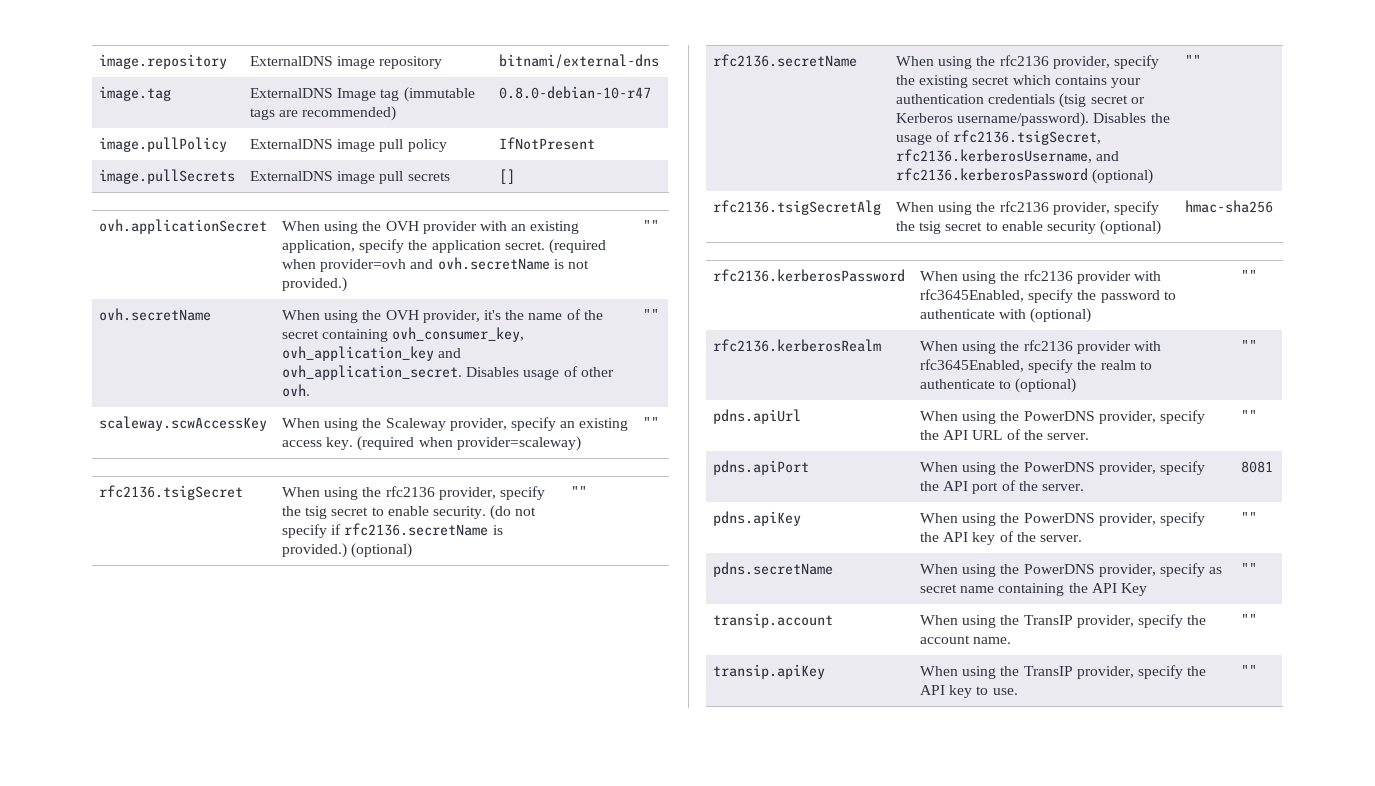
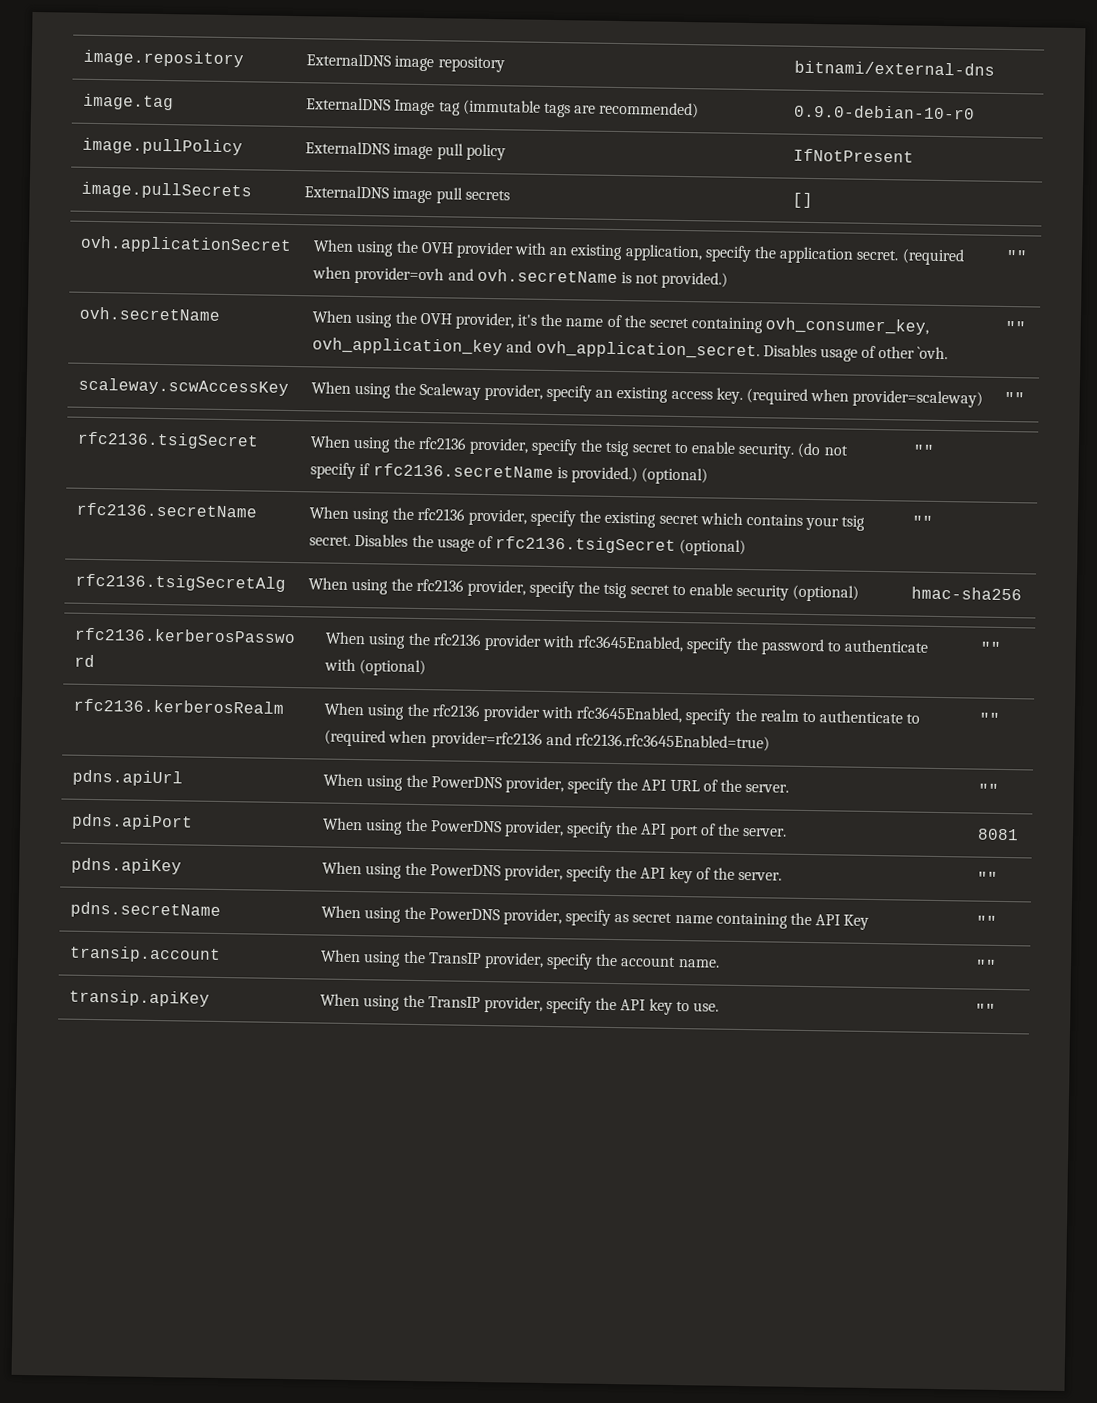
[499,86,652,99] 0.8.0-debian-10-r47 -> [794,104,976,120] 0.9.0-debian-10-r0
[282,384,311,397] ovh. -> [917,346,949,360] `ovh.
[896,93,1145,108] [896,112,1170,127] [896,130,1102,145] [896,149,1120,163] [896,168,1089,181] authentication credentials (tsig secret or Kerberos username/password). Disables the usage of rfc2136.tsigSecret, rfc2136.kerberosUsername, and rfc2136.kerberosPassword -> [841,515,866,531] [309,534,677,554] tsig secret. Disables the usage of rfc2136.tsigSecret
[1015,378,1077,393] (optional) -> [324,729,770,752] (required when provider=rfc2136 and rfc2136.rfc3645Enabled=true)

